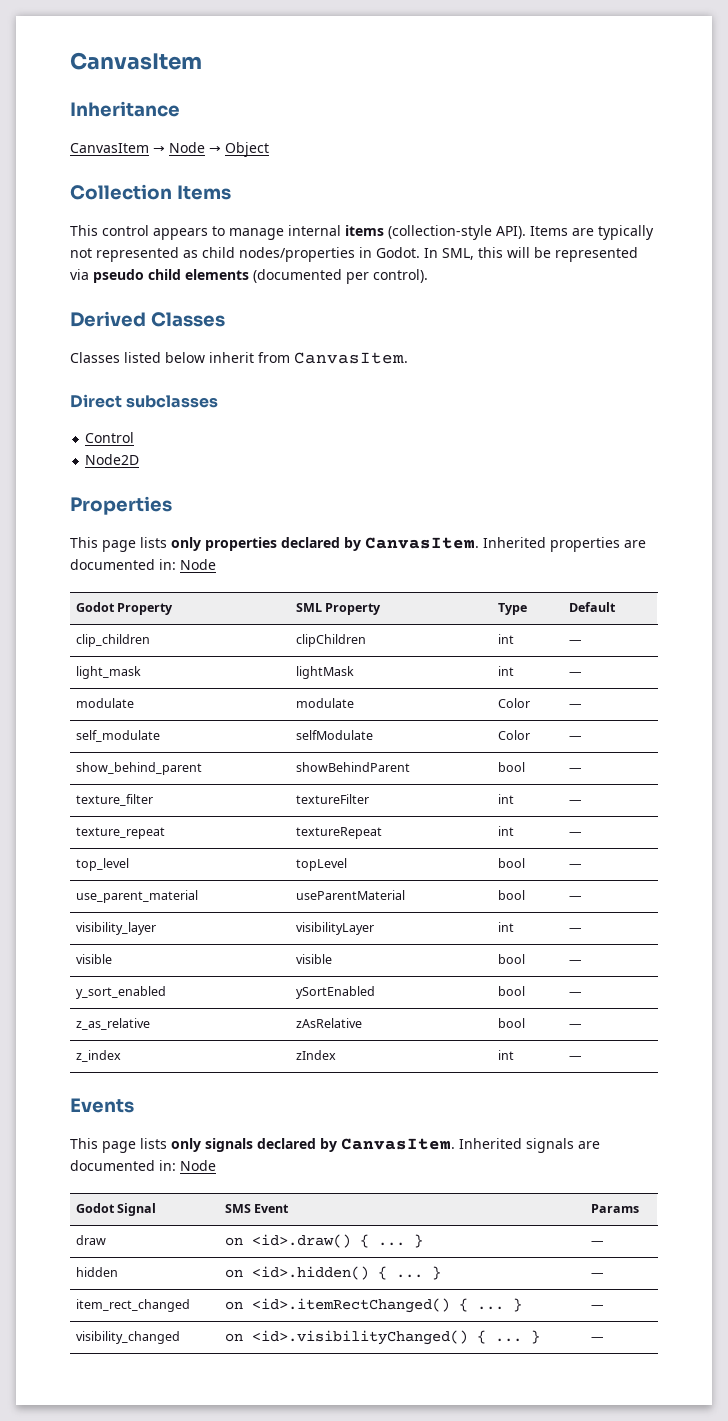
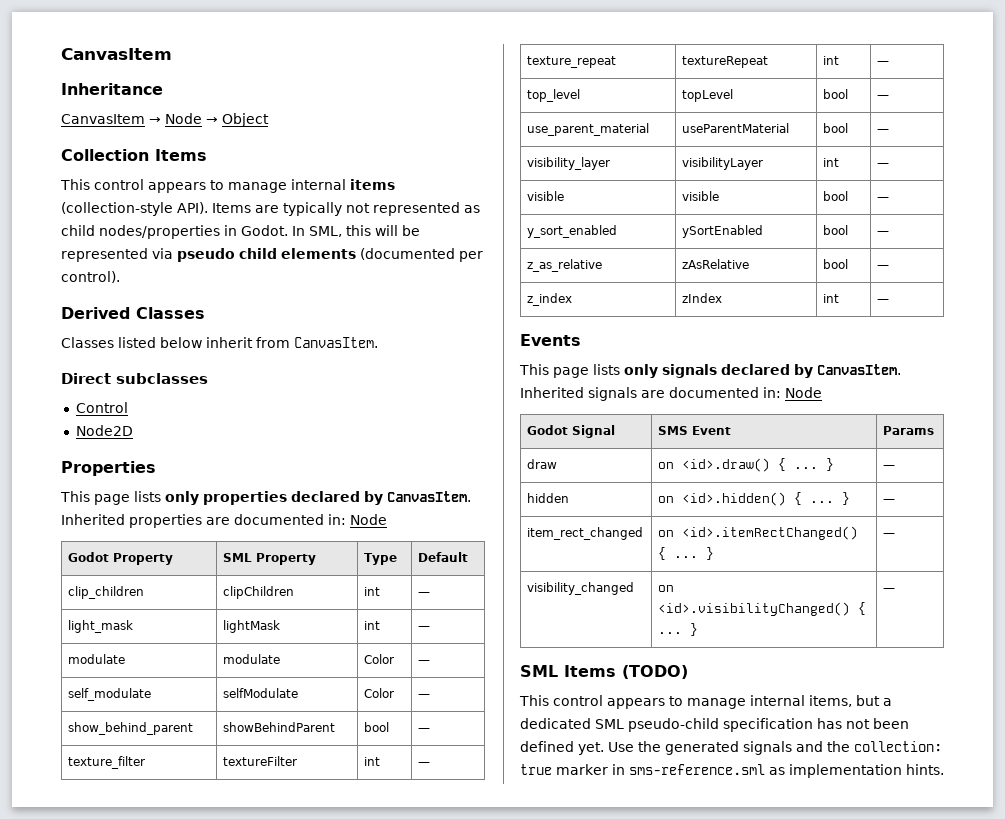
(604, 1339) none -> [520,665,688,679] [519,695,892,709] [520,718,909,732] [520,741,942,755] [520,764,944,778] // SML Items (TODO) // This control appears to manage internal items, but a dedicated SML pseudo-child specification has not been defined yet. Use the generated signals and the collection: true marker in sms-reference.sml as implementation hints.

